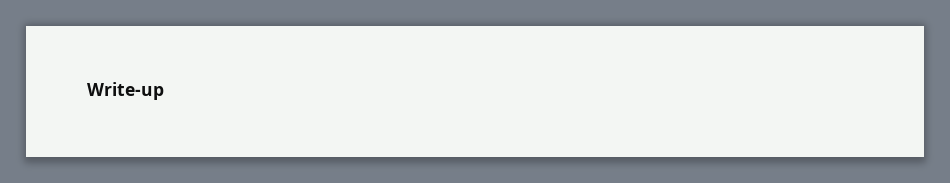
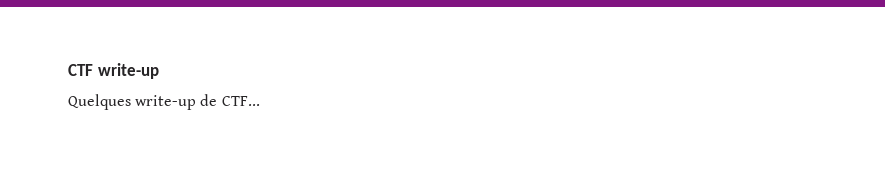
[87,82,164,100] Write-up -> [68,63,159,79] [68,94,260,110] CTF write-up // Quelques write-up de CTF...

